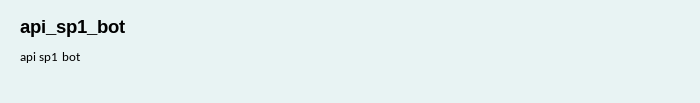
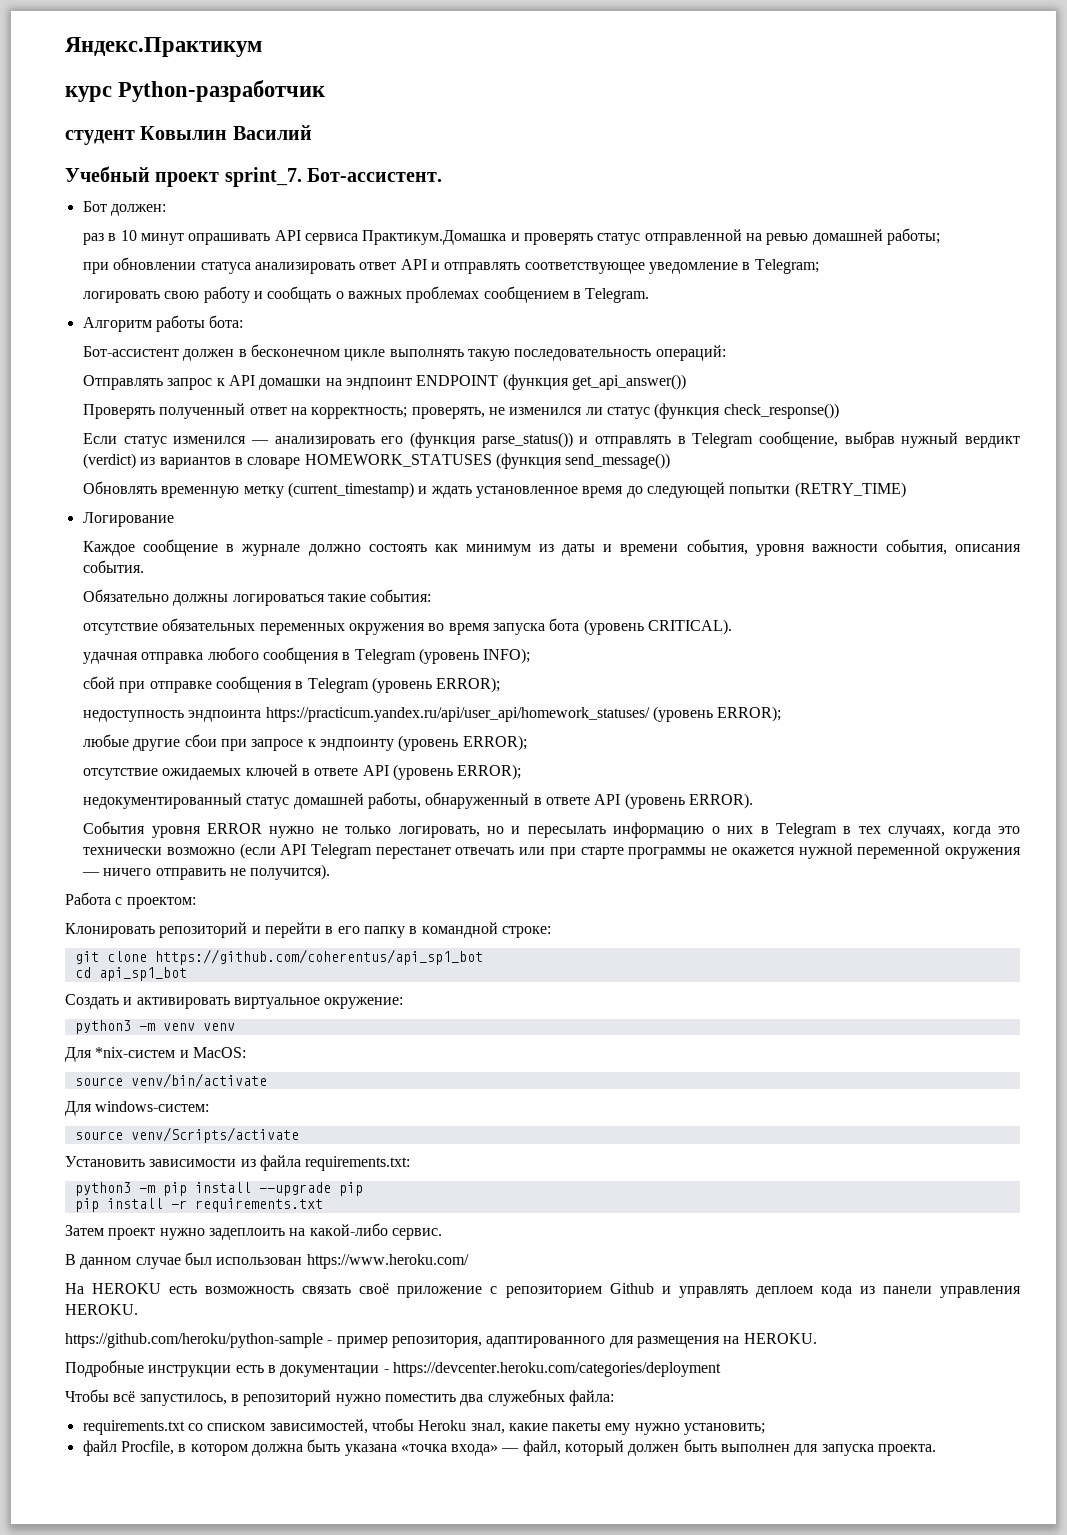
[20,20,125,37] [20,52,81,63] api_sp1_bot // api sp1 bot -> [65,37,262,57] [65,80,326,102] [65,125,312,145] [65,166,443,187] [82,201,166,216] [83,228,940,245] [83,257,819,274] [83,286,650,303] [82,315,244,332] [83,344,726,361] [83,374,686,390] [83,403,839,419] [83,431,1021,448] [83,453,671,469] [83,481,906,498] [82,512,174,527] [83,539,1022,556] [83,560,145,573] [83,589,432,606] [83,618,732,635] [83,647,531,664] [83,676,501,693] [83,706,782,722] [83,734,527,751] [83,764,522,780] [83,792,753,809] [83,821,1020,838] [83,843,1021,859] [82,864,331,880] [65,892,196,909] [65,922,551,938] [74,949,483,965] [74,967,187,981] [65,994,404,1009] [74,1020,235,1034] [65,1047,246,1062] [74,1073,267,1088] [65,1101,210,1116] [74,1127,299,1143] [65,1155,411,1171] [74,1182,363,1196] [74,1198,323,1212] [65,1223,442,1240] [65,1252,469,1269] [65,1283,1021,1298] [65,1304,138,1315] [65,1333,817,1348] [65,1360,721,1377] [65,1389,614,1406] [82,1418,766,1435] [82,1439,937,1456] Яндекс.Практикум // курс Python-разработчик // студент Ковылин Василий // Учебный проект sprint_7. Бот-ассистент. // Бот должен: // раз в 10 минут опрашивать API сервиса Практикум.Домашка и проверять статус отправленной на ревью домашней работы; // при обновлении статуса анализировать ответ API и отправлять соответствующее уведомление в Telegram; // логировать свою работу и сообщать о важных проблемах сообщением в Telegram. // Алгоритм работы бота: // Бот-ассистент должен в бесконечном цикле выполнять такую последовательность операций: // Отправлять запрос к API домашки на эндпоинт ENDPOINT (функция get_api_answer()) // Проверять полученный ответ на корректность; проверять, не изменился ли статус (функция check_response()) // Если статус изменился — анализировать его (функция parse_status()) и отправлять в Telegram сообщение, выбрав нужный вердикт (verdict) из вариантов в словаре HOMEWORK_STATUSES (функция send_message()) // Обновлять временную метку (current_timestamp) и ждать установленное время до следующей попытки (RETRY_TIME) // Логирование // Каждое сообщение в журнале должно состоять как минимум из даты и времени события, уровня важности события, описания события. // Обязательно должны логироваться такие события: // отсутствие обязательных переменных окружения во время запуска бота (уровень CRITICAL). // удачная отправка любого сообщения в Telegram (уровень INFO); // сбой при отправке сообщения в Telegram (уровень ERROR); // недоступность эндпоинта https://practicum.yandex.ru/api/user_api/homework_statuses/ (уровень ERROR); // любые другие сбои при запросе к эндпоинту (уровень ERROR); // отсутствие ожидаемых ключей в ответе API (уровень ERROR); // недокументированный статус домашней работы, обнаруженный в ответе API (уровень ERROR). // События уровня ERROR нужно не только логировать, но и пересылать информацию о них в Telegram в тех случаях, когда это технически возможно (если API Telegram перестанет отвечать или при старте программы не окажется нужной переменной окружения — ничего отправить не получится). // Работа с проектом: // Клонировать репозиторий и перейти в его папку в командной строке: // git clone https://github.com/coherentus/api_sp1_bot // cd api_sp1_bot // Cоздать и активировать виртуальное окружение: // python3 -m venv venv // Для *nix-систем и MacOS: // source venv/bin/activate // Для windows-систем: // source venv/Scripts/activate // Установить зависимости из файла requirements.txt: // python3 -m pip install --upgrade pip // pip install -r requirements.txt // Затем проект нужно задеплоить на какой-либо сервис. // В данном случае был использован https://www.heroku.com/ // На HEROKU есть возможность связать своё приложение с репозиторием Github и управлять деплоем кода из панели управления HEROKU. // https://github.com/heroku/python-sample - пример репозитория, адаптированного для размещения на HEROKU. // Подробные инструкции есть в документации - https://devcenter.heroku.com/categories/deployment // Чтобы всё запустилось, в репозиторий нужно поместить два служебных файла: // requirements.txt со списком зависимостей, чтобы Heroku знал, какие пакеты ему нужно установить; // файл Procfile, в котором должна быть указана «точка входа» — файл, который должен быть выполнен для запуска проекта.

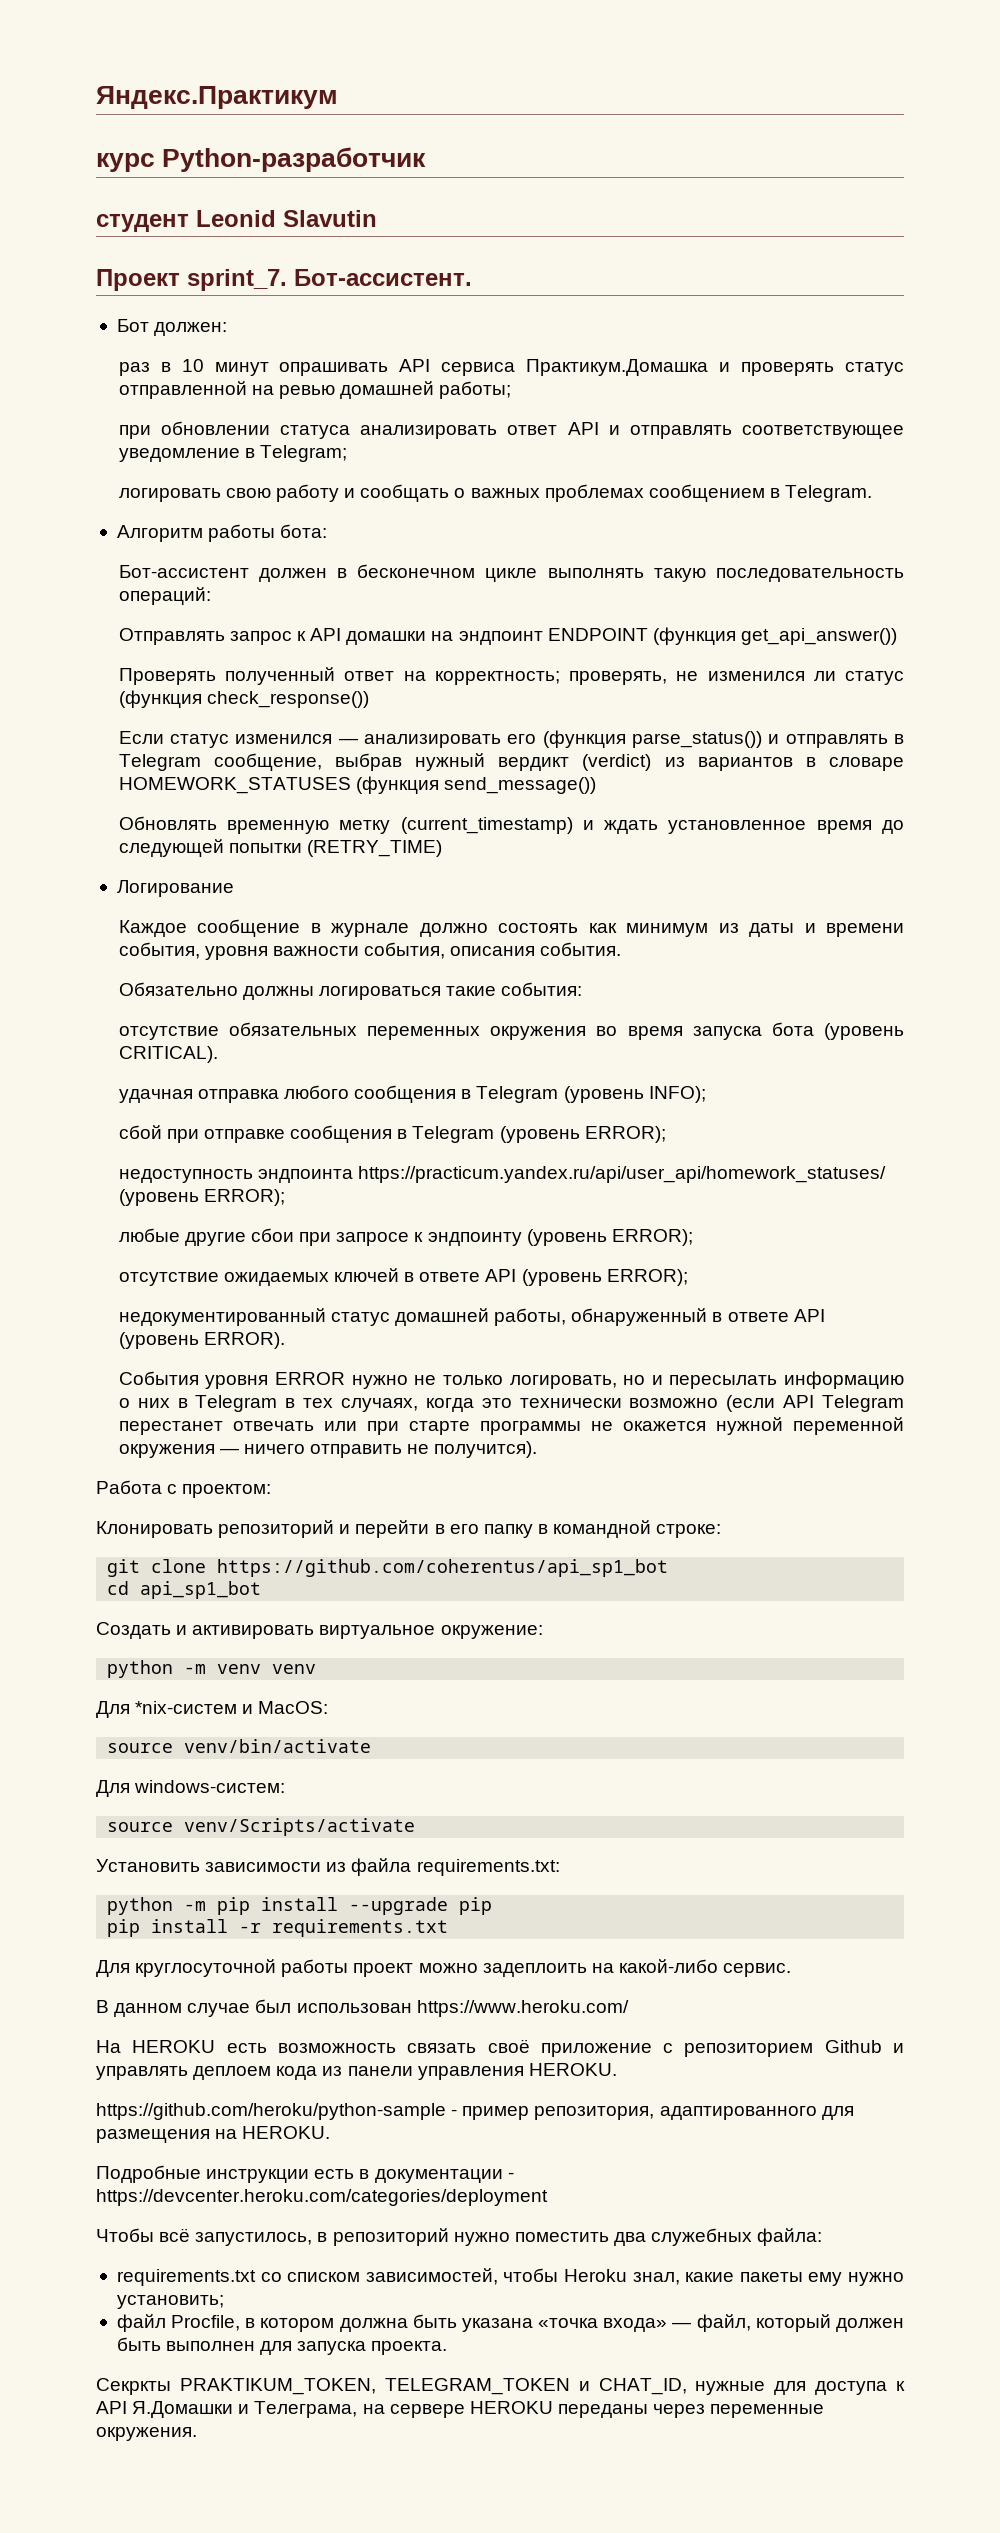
[140,125,312,140] [65,166,220,187] Ковылин Василий // Учебный проект -> [196,210,377,227] [96,269,180,291] Leonid Slavutin // Проект
[74,1020,131,1034] python3 -> [107,1660,174,1678] python
[74,1182,131,1196] python3 -> [107,1897,174,1915] python
[65,1225,205,1240] Затем проект нужно -> [96,1959,478,1977] Для круглосуточной работы проект можно
(937, 1450) none -> [96,2378,905,2395] [96,2401,825,2418] [96,2427,197,2441] // Секркты PRAKTIKUM_TOKEN, TELEGRAM_TOKEN и CHAT_ID, нужные для доступа к API Я.Домашки и Телеграма, на сервере HEROKU переданы через переменные окружения.

